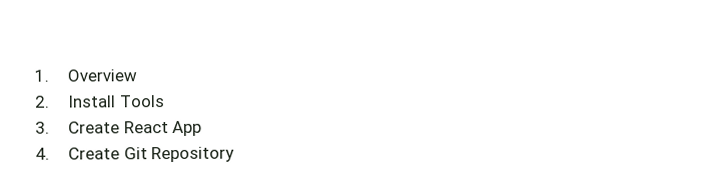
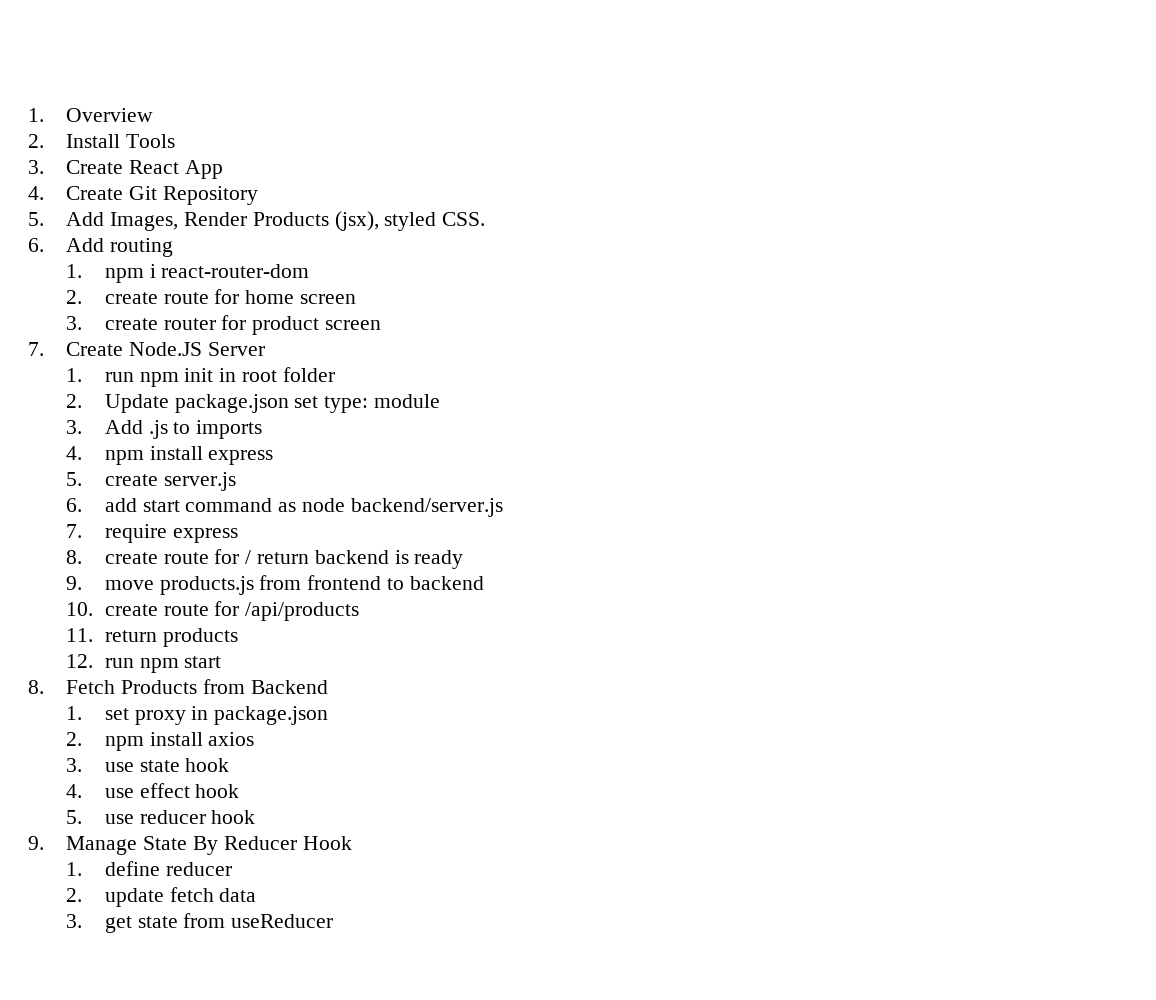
(236, 154) none -> [28,211,486,231] [28,238,174,257] [66,264,310,283] [66,289,356,304] [66,315,381,335] [28,342,265,356] [66,367,335,387] [66,394,440,413] [66,420,263,439] [66,446,274,465] [66,472,236,491] [66,498,503,517] [66,524,238,543] [66,549,464,569] [66,575,484,595] [66,601,360,621] [66,628,238,647] [66,654,222,673] [28,679,328,694] [66,706,329,725] [66,732,255,751] [66,758,230,772] [66,783,240,798] [66,810,256,824] [28,836,352,855] [66,861,232,876] [66,887,257,907] [66,913,334,933] // 5. Add Images, Render Products (jsx), styled CSS. // 6. Add routing // 1. npm i react-router-dom // 2. create route for home screen // 3. create router for product screen // 7. Create Node.JS Server // 1. run npm init in root folder // 2. Update package.json set type: module // 3. Add .js to imports // 4. npm install express // 5. create server.js // 6. add start command as node backend/server.js // 7. require express // 8. create route for / return backend is ready // 9. move products.js from frontend to backend // 10. create route for /api/products // 11. return products // 12. run npm start // 8. Fetch Products from Backend // 1. set proxy in package.json // 2. npm install axios // 3. use state hook // 4. use effect hook // 5. use reducer hook // 9. Manage State By Reducer Hook // 1. define reducer // 2. update fetch data // 3. get state from useReducer

